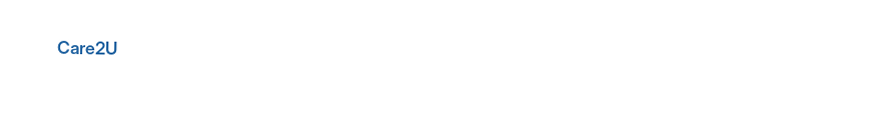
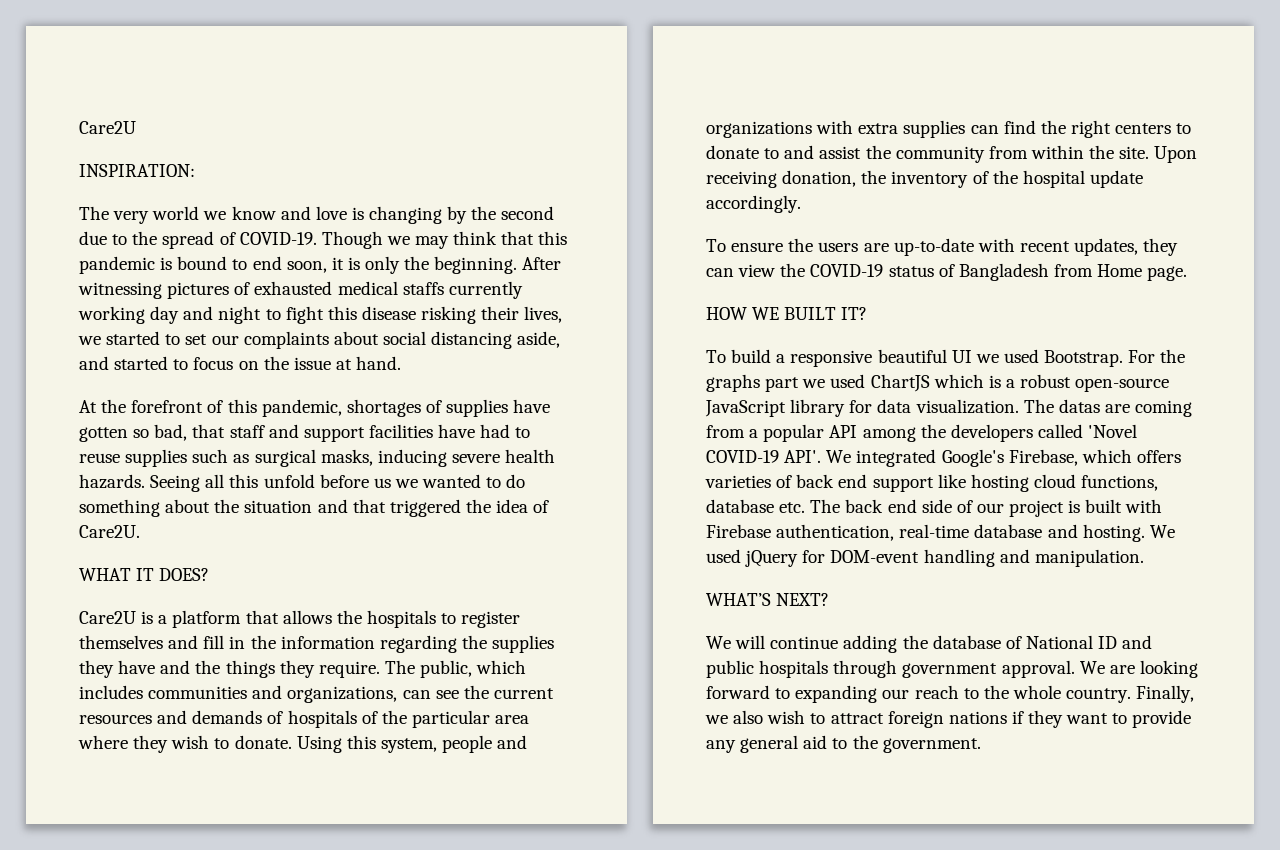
[57,40,118,55] Care2U -> [79,121,136,134] [79,164,195,177] [79,206,555,224] [79,231,568,249] [79,256,562,274] [78,281,523,299] [78,306,563,324] [78,331,561,349] [79,356,402,370] [79,399,551,417] [79,424,531,442] [79,449,556,467] [79,474,526,492] [79,499,550,517] [79,525,140,538] [79,568,210,581] [79,610,521,628] [79,635,555,653] [79,660,527,678] [79,685,554,703] [79,710,530,728] [78,735,528,753] [706,120,1192,138] [706,145,1198,163] [706,170,1143,188] [706,195,801,213] [706,238,1179,256] [706,263,1188,281] [706,307,868,320] [706,349,1186,367] [706,374,1170,392] [705,399,1193,417] [706,424,1138,442] [706,449,1181,467] [705,474,1159,492] [706,499,1163,517] [706,524,1175,542] [706,549,1144,567] [706,593,830,606] [706,635,1153,653] [706,660,1198,678] [706,685,1195,703] [705,710,1192,728] [706,735,981,753] Care2U // INSPIRATION: // The very world we know and love is changing by the second due to the spread of COVID-19. Though we may think that this pandemic is bound to end soon, it is only the beginning. After witnessing pictures of exhausted medical staffs currently working day and night to fight this disease risking their lives, we started to set our complaints about social distancing aside, and started to focus on the issue at hand. // At the forefront of this pandemic, shortages of supplies have gotten so bad, that staff and support facilities have had to reuse supplies such as surgical masks, inducing severe health hazards. Seeing all this unfold before us we wanted to do something about the situation and that triggered the idea of Care2U. // WHAT IT DOES? // Care2U is a platform that allows the hospitals to register themselves and fill in the information regarding the supplies they have and the things they require. The public, which includes communities and organizations, can see the current resources and demands of hospitals of the particular area where they wish to donate. Using this system, people and organizations with extra supplies can find the right centers to donate to and assist the community from within the site. Upon receiving donation, the inventory of the hospital update accordingly. // To ensure the users are up-to-date with recent updates, they can view the COVID-19 status of Bangladesh from Home page. // HOW WE BUILT IT? // To build a responsive beautiful UI we used Bootstrap. For the graphs part we used ChartJS which is a robust open-source JavaScript library for data visualization. The datas are coming from a popular API among the developers called 'Novel COVID-19 API'. We integrated Google's Firebase, which offers varieties of back end support like hosting cloud functions, database etc. The back end side of our project is built with Firebase authentication, real-time database and hosting. We used jQuery for DOM-event handling and manipulation. // WHAT’S NEXT? // We will continue adding the database of National ID and public hospitals through government approval. We are looking forward to expanding our reach to the whole country. Finally, we also wish to attract foreign nations if they want to provide any general aid to the government.

